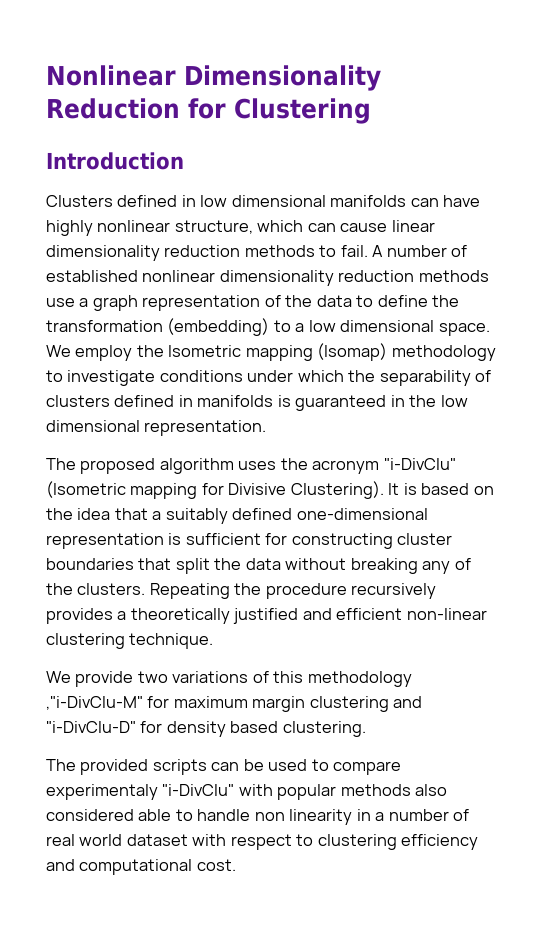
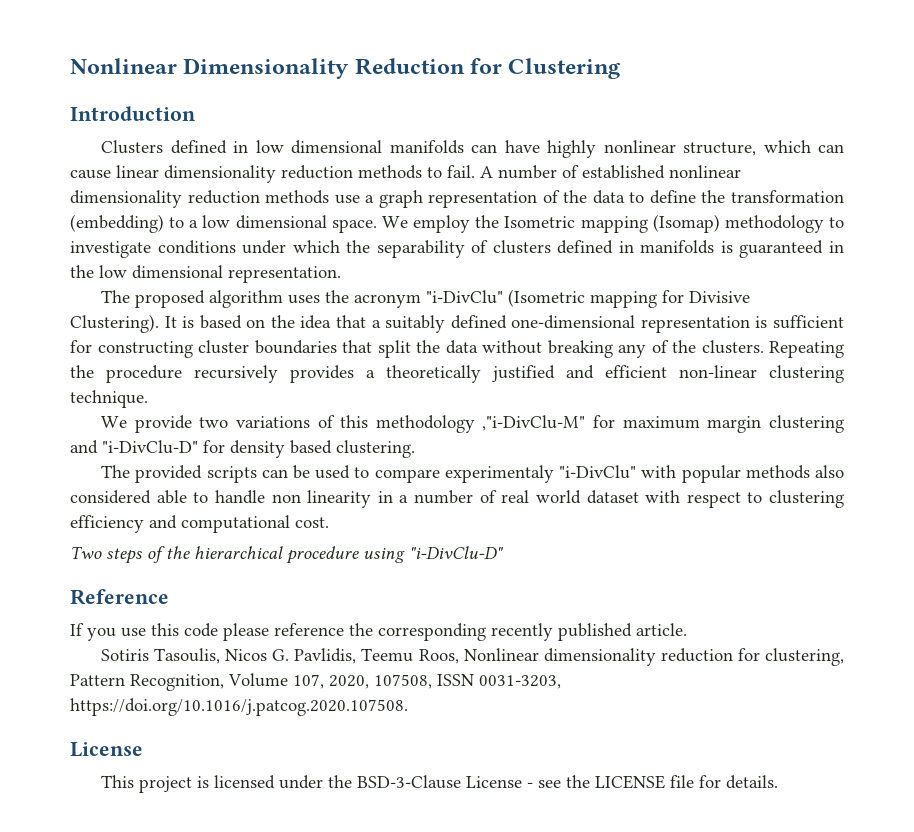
(236, 865) none -> [70,546,504,564] [70,589,169,605] [70,623,687,641] [101,648,845,666] [70,673,561,691] [70,698,408,716] [70,742,143,757] [101,775,779,793] // Two steps of the hierarchical procedure using "i-DivClu-D" // Reference // If you use this code please reference the corresponding recently published article. // Sotiris Tasoulis, Nicos G. Pavlidis, Teemu Roos, Nonlinear dimensionality reduction for clustering, Pattern Recognition, Volume 107, 2020, 107508, ISSN 0031-3203, https://doi.org/10.1016/j.patcog.2020.107508. // License // This project is licensed under the BSD-3-Clause License - see the LICENSE file for details.

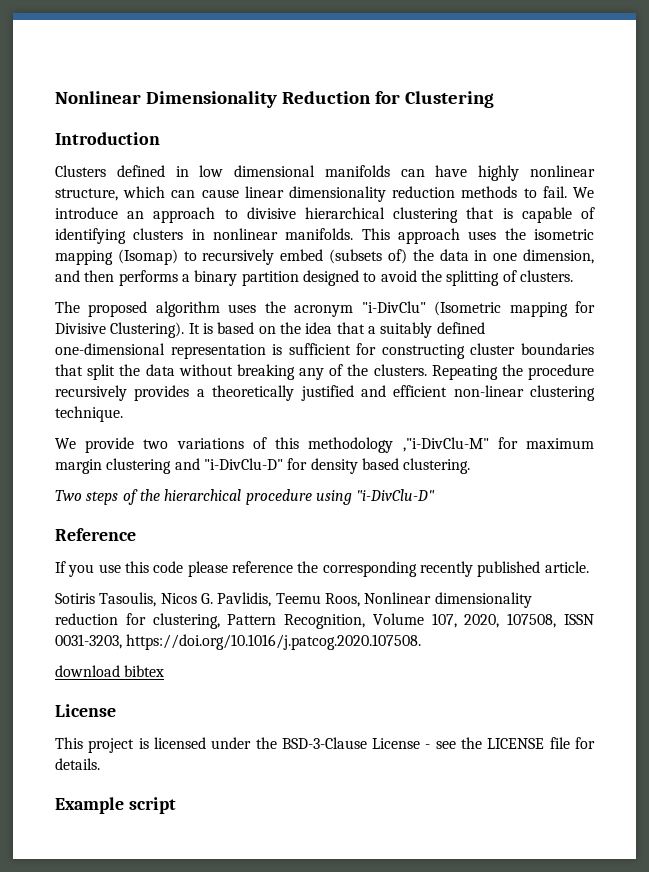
[480,165,741,179] [70,190,845,208] [70,214,844,233] [70,240,845,258] [70,265,341,283] A number of established nonlinear dimensionality reduction methods use a graph representation of the data to define the transformation (embedding) to a low dimensional space. We employ the Isometric mapping (Isomap) methodology to investigate conditions under which the separability of clusters defined in manifolds is guaranteed in the low dimensional representation. -> [572,187,594,198] [55,207,595,223] [55,228,594,244] [55,249,594,265] [55,270,573,286] We introduce an approach to divisive hierarchical clustering that is capable of identifying clusters in nonlinear manifolds. This approach uses the isometric mapping (Isomap) to recursively embed (subsets of) the data in one dimension, and then performs a binary partition designed to avoid the splitting of clusters.
[101,465,844,483] [70,490,844,508] [70,515,329,533] // The provided scripts can be used to compare experimentaly "i-DivClu" with popular methods also considered able to handle non linearity in a number of real world dataset with respect to clustering efficiency and computational cost. -> (471, 466) none
(408, 707) none -> [55,665,165,677] // download bibtex
(779, 782) none -> [55,797,176,814] // Example script

